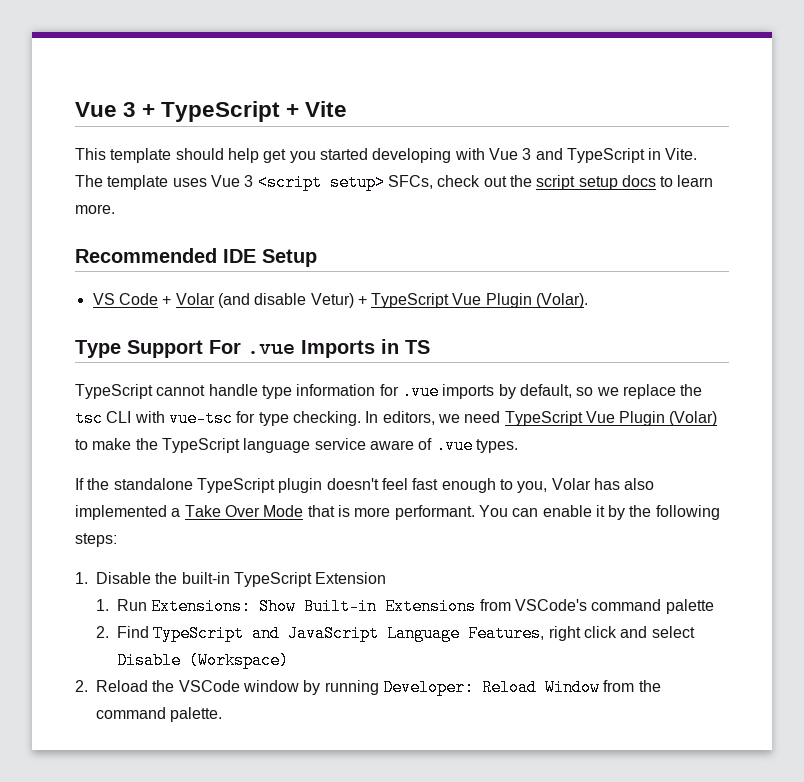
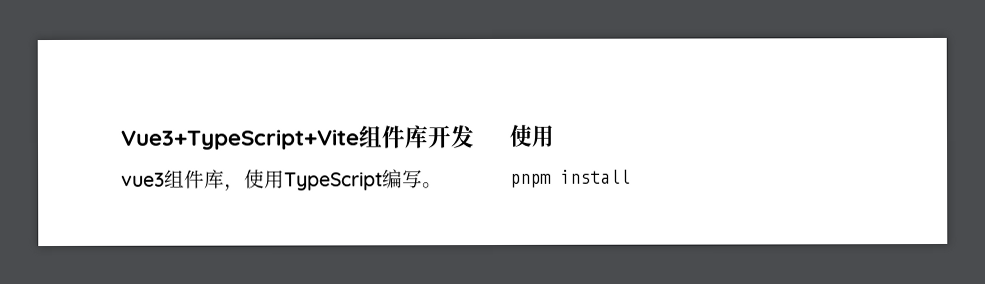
[75,101,348,122] [75,148,698,163] [75,174,714,191] [75,204,115,214] [75,248,317,267] [92,293,589,308] [75,339,430,358] [75,383,703,400] [75,410,718,427] [75,437,518,454] [75,478,655,493] [75,505,720,520] [75,533,117,547] [75,572,387,587] [96,598,714,615] [96,625,695,642] [117,652,290,669] [75,679,661,696] [96,707,223,722] Vue 3 + TypeScript + Vite // This template should help get you started developing with Vue 3 and TypeScript in Vite. The template uses Vue 3 <script setup> SFCs, check out the script setup docs to learn more. // Recommended IDE Setup // VS Code + Volar (and disable Vetur) + TypeScript Vue Plugin (Volar). // Type Support For .vue Imports in TS // TypeScript cannot handle type information for .vue imports by default, so we replace the tsc CLI with vue-tsc for type checking. In editors, we need TypeScript Vue Plugin (Volar) to make the TypeScript language service aware of .vue types. // If the standalone TypeScript plugin doesn't feel fast enough to you, Volar has also implemented a Take Over Mode that is more performant. You can enable it by the following steps: // 1. Disable the built-in TypeScript Extension // 1. Run Extensions: Show Built-in Extensions from VSCode's command palette // 2. Find TypeScript and JavaScript Language Features, right click and select Disable (Workspace) // 2. Reload the VSCode window by running Developer: Reload Window from the command palette. -> [120,125,475,150] [121,169,443,191] [509,124,555,147] [510,169,631,188] Vue3+TypeScript+Vite组件库开发 // vue3组件库，使用TypeScript编写。 // 使用 // pnpm install

